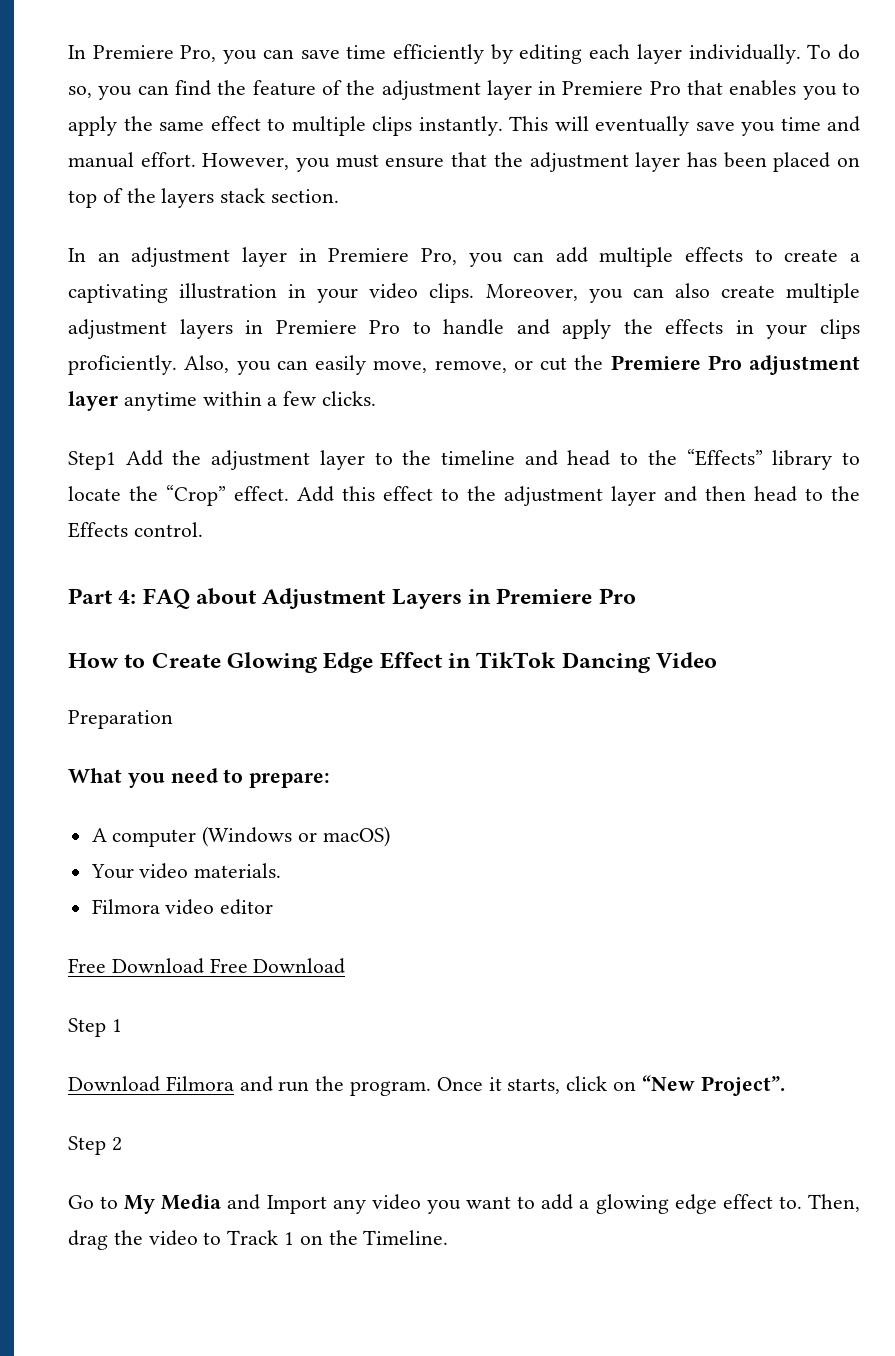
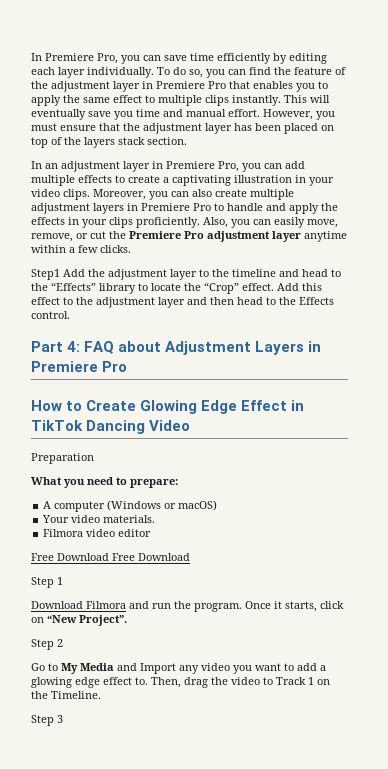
(449, 1237) none -> [31,715,63,726] // Step 3

